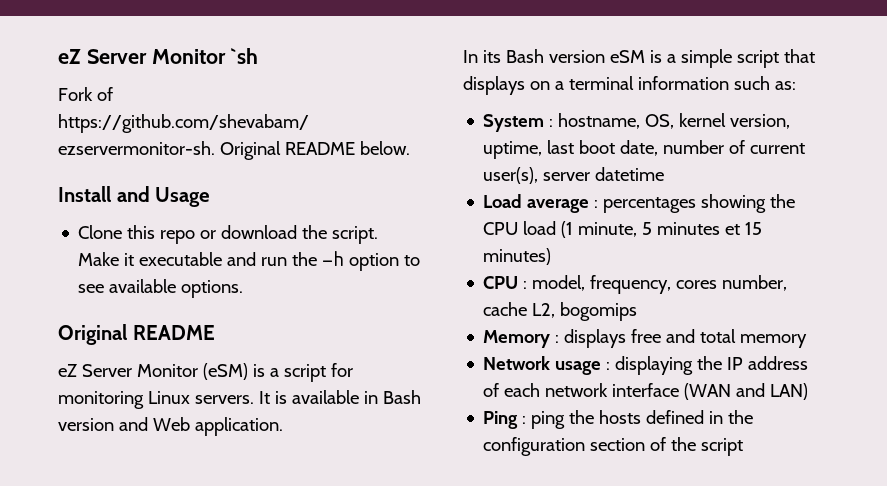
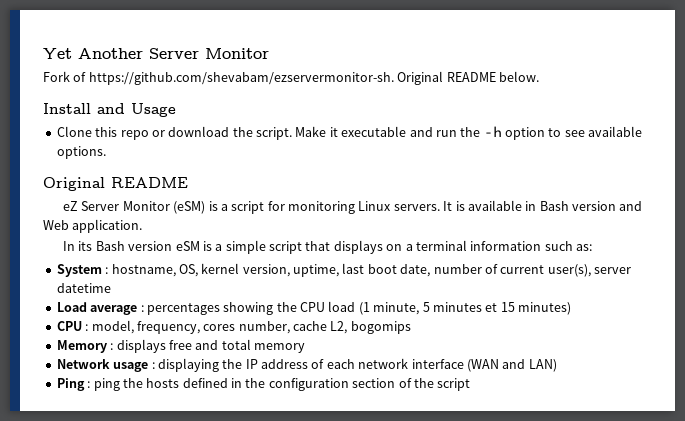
[58,48,259,64] eZ Server Monitor `sh -> [43,48,269,59] Yet Another Server Monitor

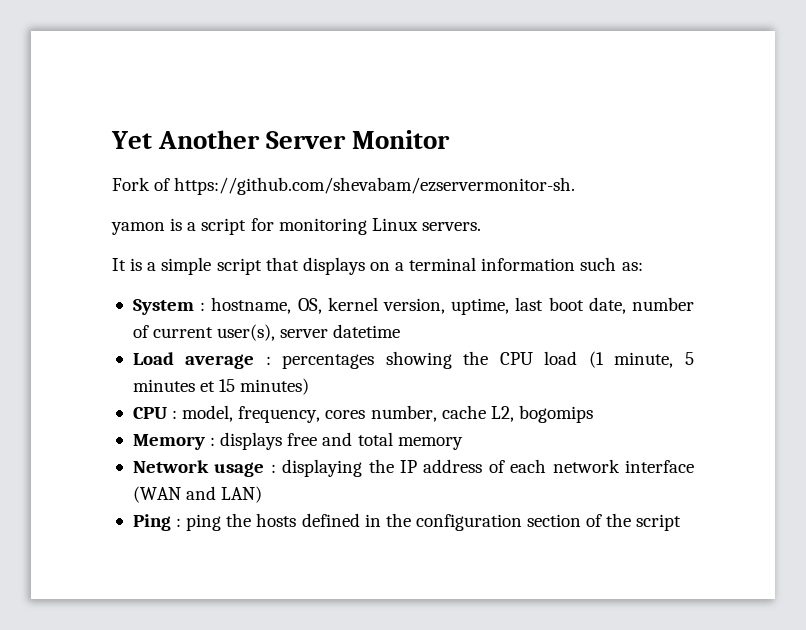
[397,71,539,85] [43,103,176,117] [56,126,643,140] [56,146,106,159] [43,177,188,191] [63,201,206,214] Original README below. // Install and Usage // Clone this repo or download the script. Make it executable and run the -h option to see available options. // Original README // eZ Server Monitor (eSM) -> [111,222,165,235] // yamon
(440, 207) none -> (481, 226) //
[467,200,643,211] [43,219,143,233] [63,241,212,251] available in Bash version and Web application. // In its Bash version eSM is -> (143, 264) none

